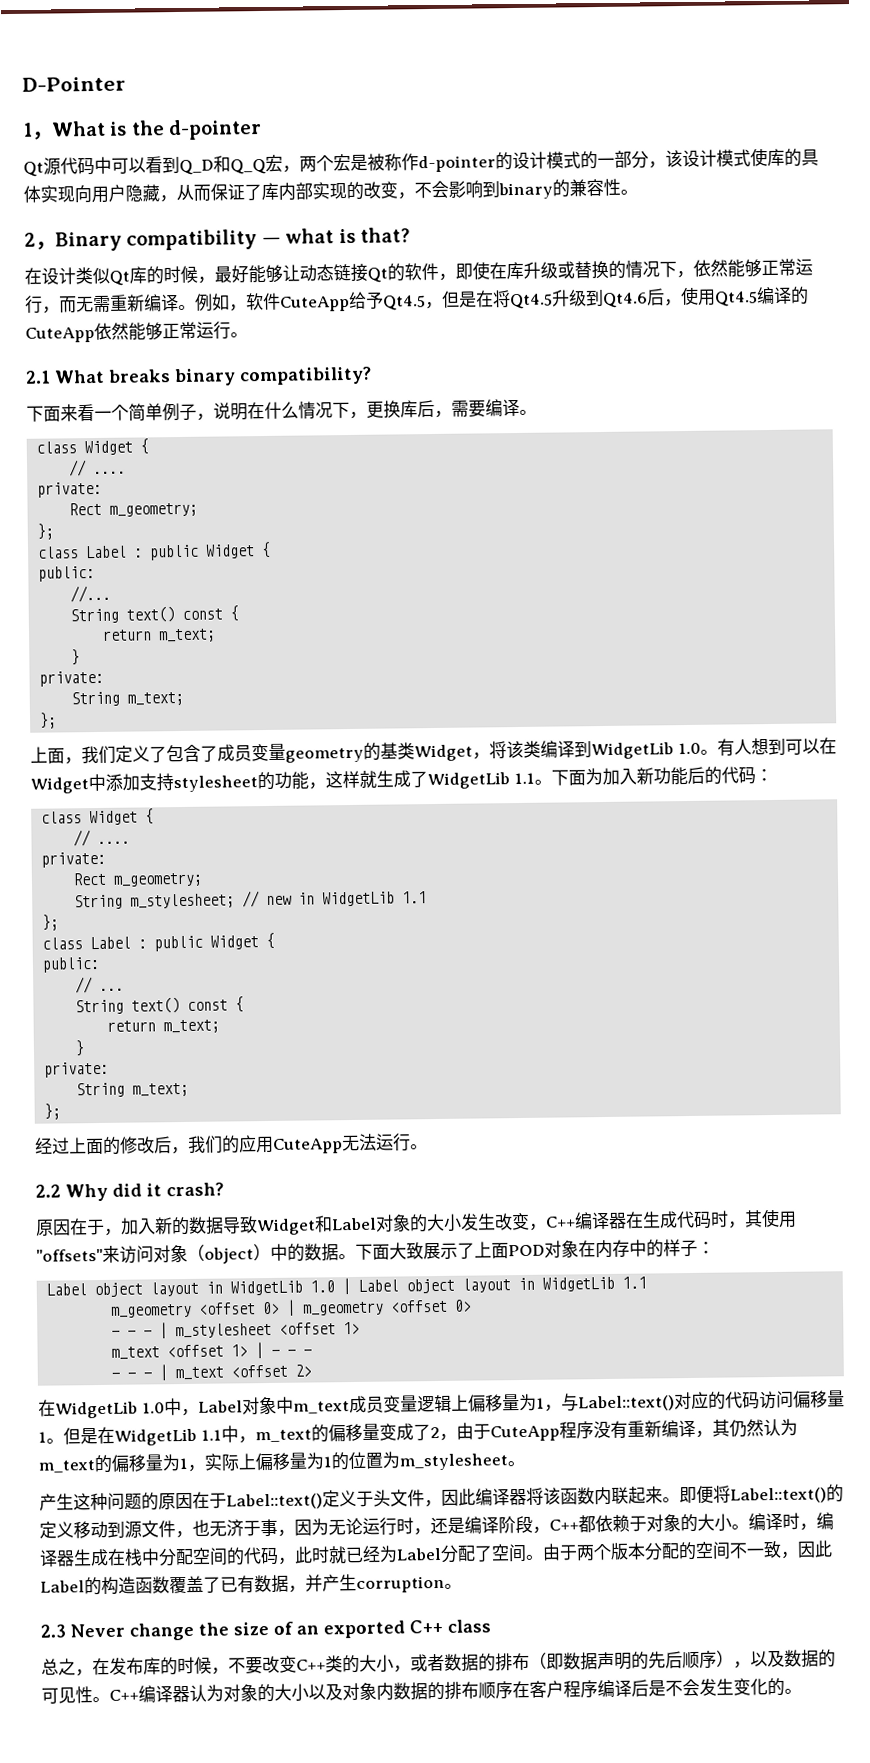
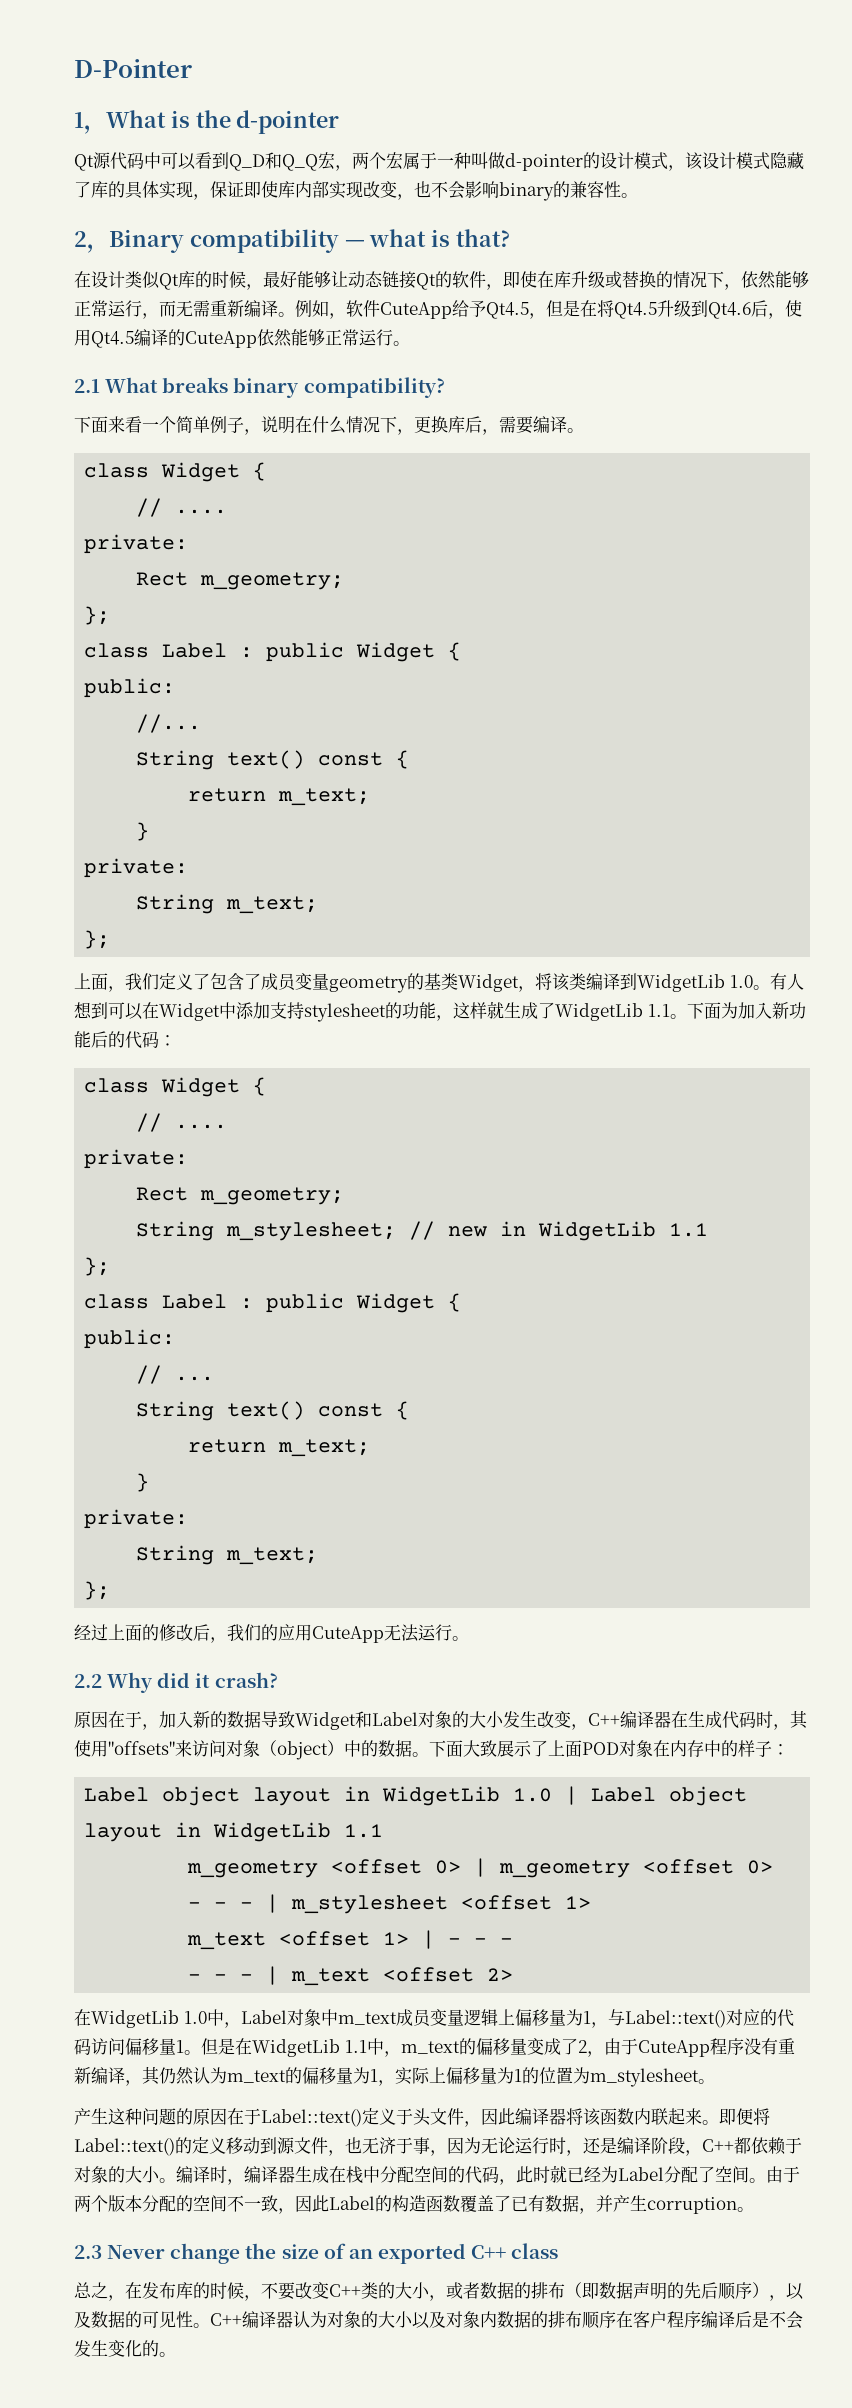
[350,153,419,171] 是被称作 -> [403,152,505,169] 属于一种叫做
[580,150,649,170] 的一部分 -> (668, 161) none
[750,148,768,167] 使 -> [770,152,804,170] [74,181,91,198] 隐藏了
[74,183,262,204] 向用户隐藏，从而保证了 -> [193,181,278,200] ，保证即使
[346,181,415,200] 的改变， -> [363,181,431,200] 改变，也
[482,180,500,198] 到 -> (499, 189) none

